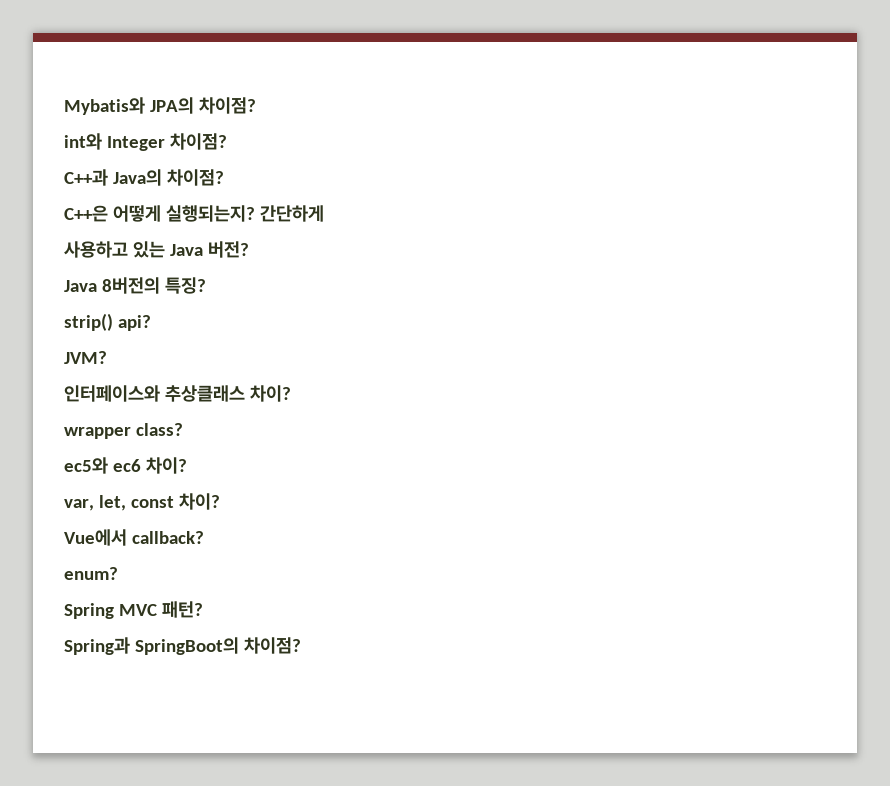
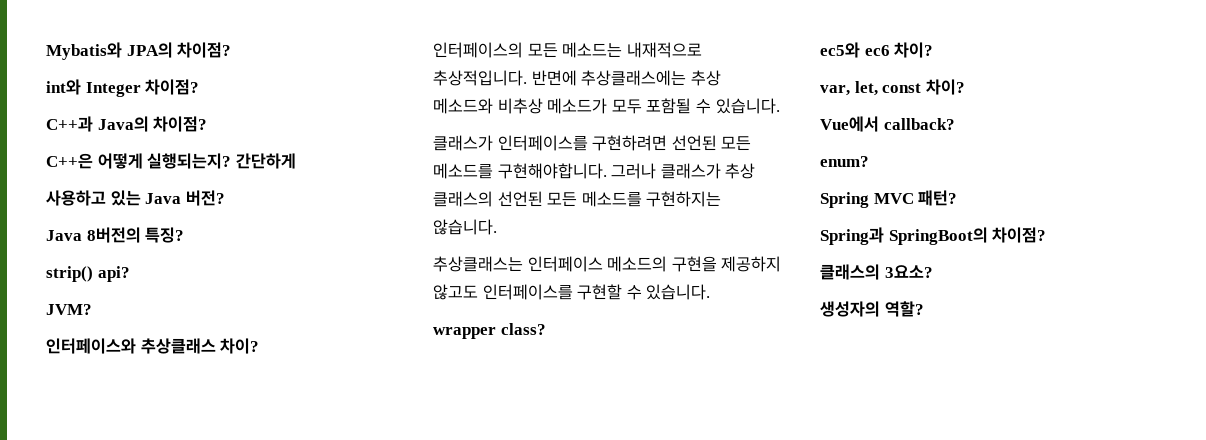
(291, 393) none -> [433,42,702,58] [433,70,721,86] [433,98,780,114] [433,135,752,151] [433,163,756,179] [433,191,722,207] [433,219,497,235] [433,256,782,272] [433,284,711,300] // 인터페이스의 모든 메소드는 내재적으로 추상적입니다. 반면에 추상클래스에는 추상 메소드와 비추상 메소드가 모두 포함될 수 있습니다. // 클래스가 인터페이스를 구현하려면 선언된 모든 메소드를 구현해야합니다. 그러나 클래스가 추상 클래스의 선언된 모든 메소드를 구현하지는 않습니다. // 추상클래스는 인터페이스 메소드의 구현을 제공하지 않고도 인터페이스를 구현할 수 있습니다.
(301, 645) none -> [820,264,933,280] [820,301,924,317] // 클래스의 3요소? // 생성자의 역할?

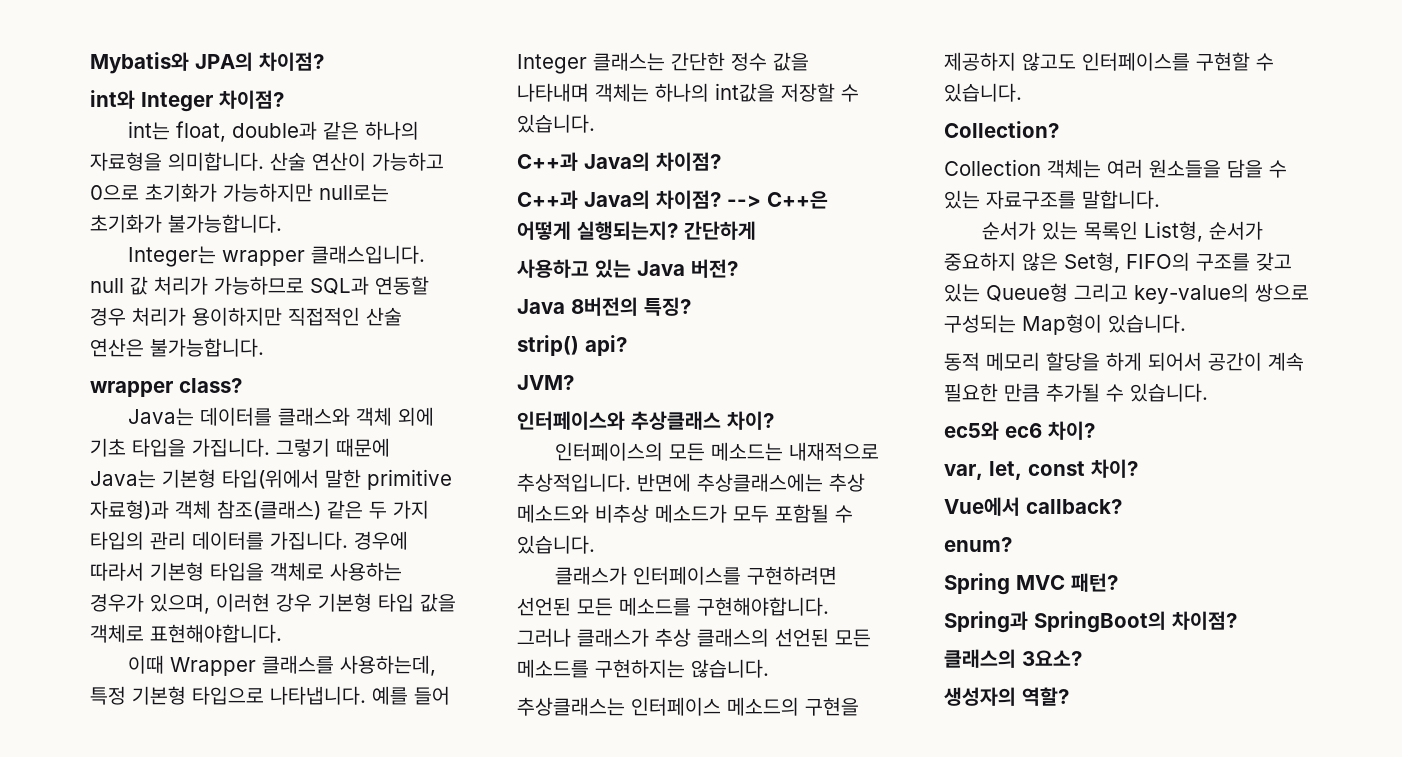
(200, 87) none -> [127,121,419,142] [90,152,444,171] [90,183,389,202] [90,214,282,233] [127,245,425,267] [90,276,429,295] [90,307,402,326] [90,338,264,357] [90,378,242,397] [127,407,434,426] [90,438,390,457] [90,469,452,490] [90,500,429,520] [90,531,408,550] [90,562,402,581] [90,593,456,614] [90,624,282,643] [127,655,436,676] [90,686,450,705] [517,52,809,74] [517,83,859,102] [517,114,595,133] // int는 float, double과 같은 하나의 자료형을 의미합니다. 산술 연산이 가능하고 0으로 초기화가 가능하지만 null로는 초기화가 불가능합니다. // Integer는 wrapper 클래스입니다. null 값 처리가 가능하므로 SQL과 연동할 경우 처리가 용이하지만 직접적인 산술 연산은 불가능합니다. // wrapper class? // Java는 데이터를 클래스와 객체 외에 기초 타입을 가집니다. 그렇기 때문에 Java는 기본형 타입(위에서 말한 primitive 자료형)과 객체 참조(클래스) 같은 두 가지 타입의 관리 데이터를 가집니다. 경우에 따라서 기본형 타입을 객체로 사용하는 경우가 있으며, 이러현 강우 기본형 타입 값을 객체로 표현해야합니다. // 이때 Wrapper 클래스를 사용하는데, 특정 기본형 타입으로 나타냅니다. 예를 들어 Integer 클래스는 간단한 정수 값을 나타내며 객체는 하나의 int값을 저장할 수 있습니다.
(208, 124) none -> [517,190,761,209] C++과 Java의 차이점? -->
[433,323,546,339] wrapper class? -> [944,121,1059,138] [944,159,1287,178] [944,190,1160,209] [981,221,1263,242] [944,252,1292,273] [944,283,1309,304] [944,314,1186,335] [944,352,1304,371] [944,383,1208,402] Collection? // Collection 객체는 여러 원소들을 담을 수 있는 자료구조를 말합니다. // 순서가 있는 목록인 List형, 순서가 중요하지 않은 Set형, FIFO의 구조를 갖고 있는 Queue형 그리고 key-value의 쌍으로 구성되는 Map형이 있습니다. // 동적 메모리 할당을 하게 되어서 공간이 계속 필요한 만큼 추가될 수 있습니다.

